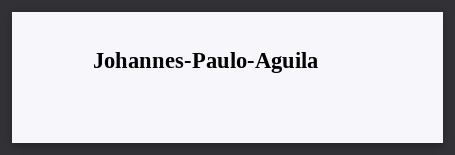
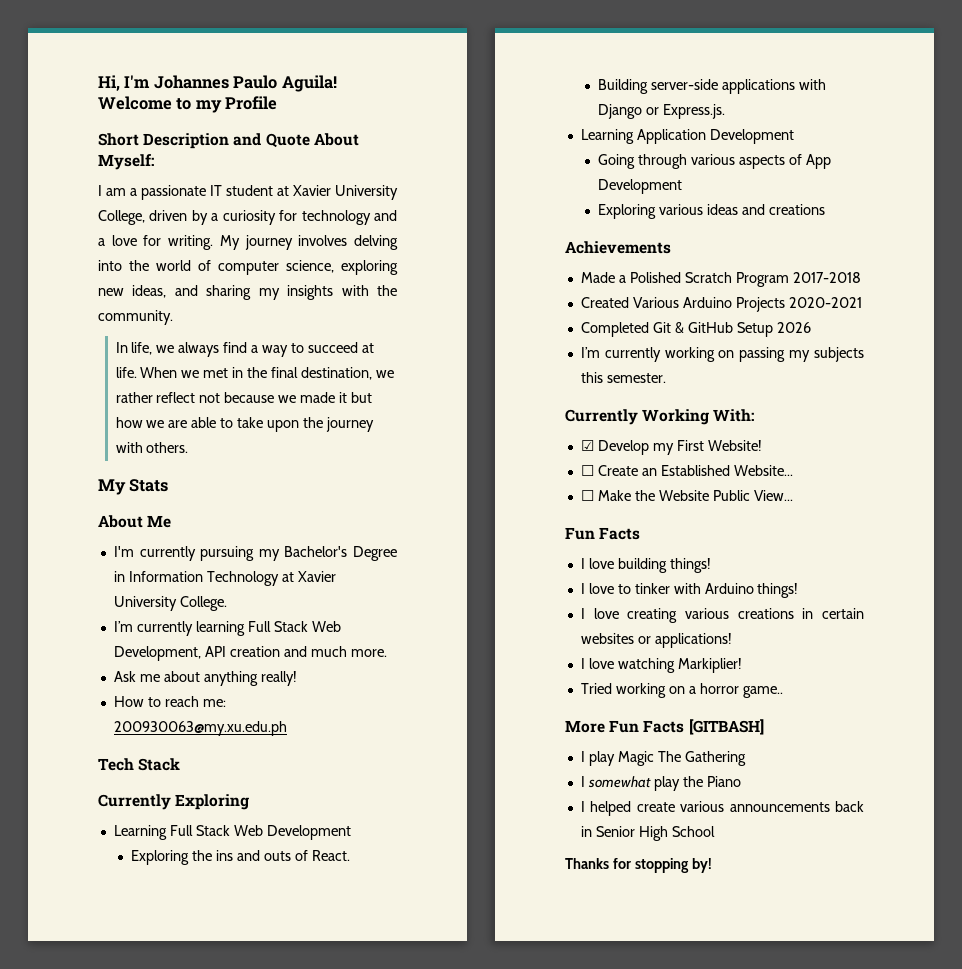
[93,52,318,73] Johannes-Paulo-Aguila -> [98,75,337,92] [98,96,278,113] [98,133,359,149] [98,154,154,170] [98,185,398,200] [98,210,398,225] [98,235,399,250] [98,260,398,275] [98,285,398,300] [98,310,173,325] [115,342,374,357] [115,367,394,380] [115,392,372,403] [115,417,374,432] [115,442,189,453] [98,479,169,495] [98,515,172,528] [113,546,398,561] [113,571,336,586] [113,596,227,611] [113,621,341,636] [113,646,387,661] [113,671,297,686] [113,696,226,707] [113,721,287,736] [98,758,181,771] [98,794,250,810] [113,825,351,840] [131,850,350,865] [598,79,827,94] [598,104,726,119] [580,129,794,144] [598,154,832,169] [598,179,683,194] [598,204,826,219] [565,241,671,254] [580,272,861,287] [580,297,862,312] [580,322,811,337] [580,347,864,362] [580,372,666,383] [565,409,755,425] [580,440,762,455] [580,465,793,476] [580,490,793,501] [565,527,641,540] [580,558,711,573] [580,583,799,598] [580,608,864,623] [580,633,732,648] [580,658,742,673] [580,683,783,698] [565,719,764,735] [580,751,746,766] [580,776,741,791] [580,801,864,816] [580,826,715,841] [565,858,712,873] Hi, I'm Johannes Paulo Aguila! Welcome to my Profile // Short Description and Quote About Myself: // I am a passionate IT student at Xavier University College, driven by a curiosity for technology and a love for writing. My journey involves delving into the world of computer science, exploring new ideas, and sharing my insights with the community. // In life, we always find a way to succeed at life. When we met in the final destination, we rather reflect not because we made it but how we are able to take upon the journey with others. // My Stats // About Me // I'm currently pursuing my Bachelor's Degree in Information Technology at Xavier University College. // I’m currently learning Full Stack Web Development, API creation and much more. // Ask me about anything really! // How to reach me: 200930063@my.xu.edu.ph // Tech Stack // Currently Exploring // Learning Full Stack Web Development // Exploring the ins and outs of React. // Building server-side applications with Django or Express.js. // Learning Application Development // Going through various aspects of App Development // Exploring various ideas and creations // Achievements // Made a Polished Scratch Program 2017-2018 // Created Various Arduino Projects 2020-2021 // Completed Git & GitHub Setup 2026 // I’m currently working on passing my subjects this semester. // Currently Working With: // ☑ Develop my First Website! // ☐ Create an Established Website... // ☐ Make the Website Public View... // Fun Facts // I love building things! // I love to tinker with Arduino things! // I love creating various creations in certain websites or applications! // I love watching Markiplier! // Tried working on a horror game.. // More Fun Facts [GITBASH] // I play Magic The Gathering // I somewhat play the Piano // I helped create various announcements back in Senior High School // Thanks for stopping by!

